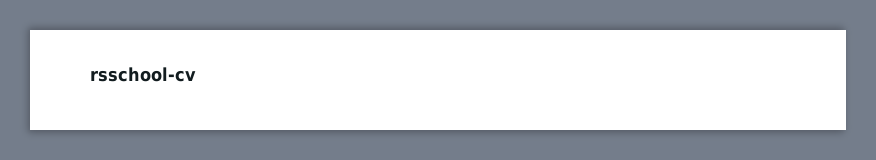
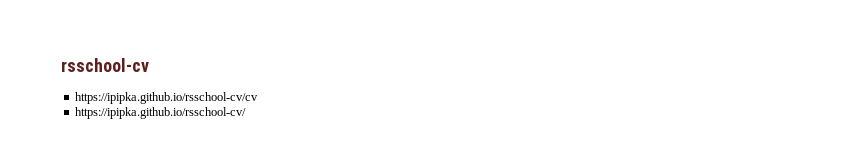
(196, 74) none -> [74,92,258,104] [74,107,246,119] // https://ipipka.github.io/rsschool-cv/cv // https://ipipka.github.io/rsschool-cv/

